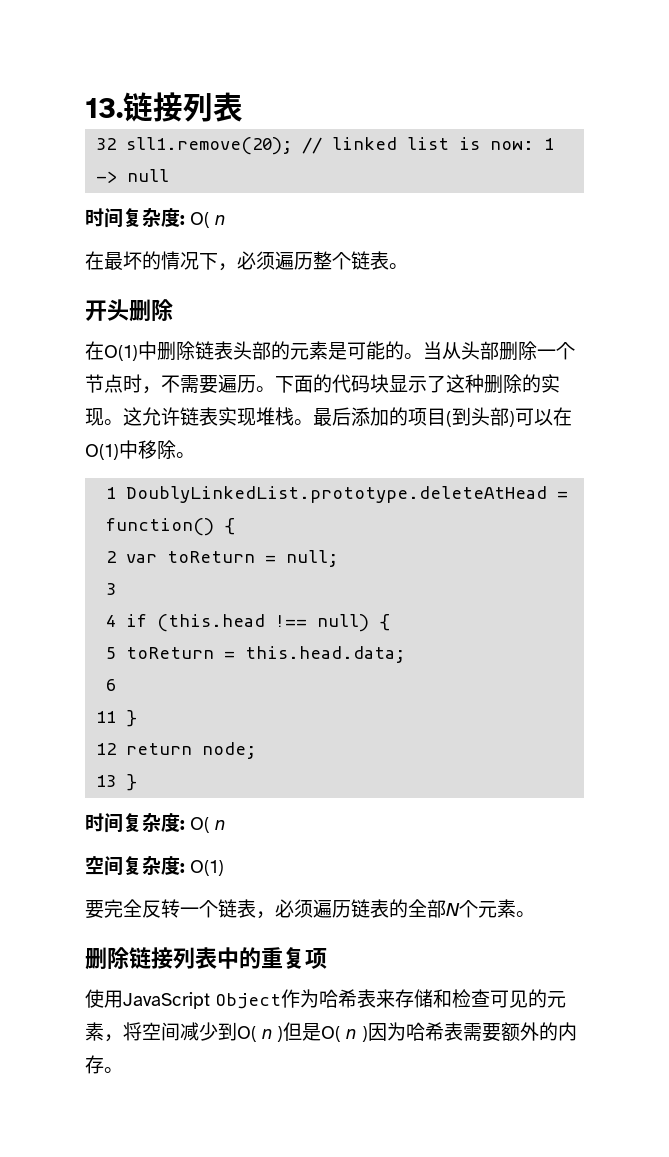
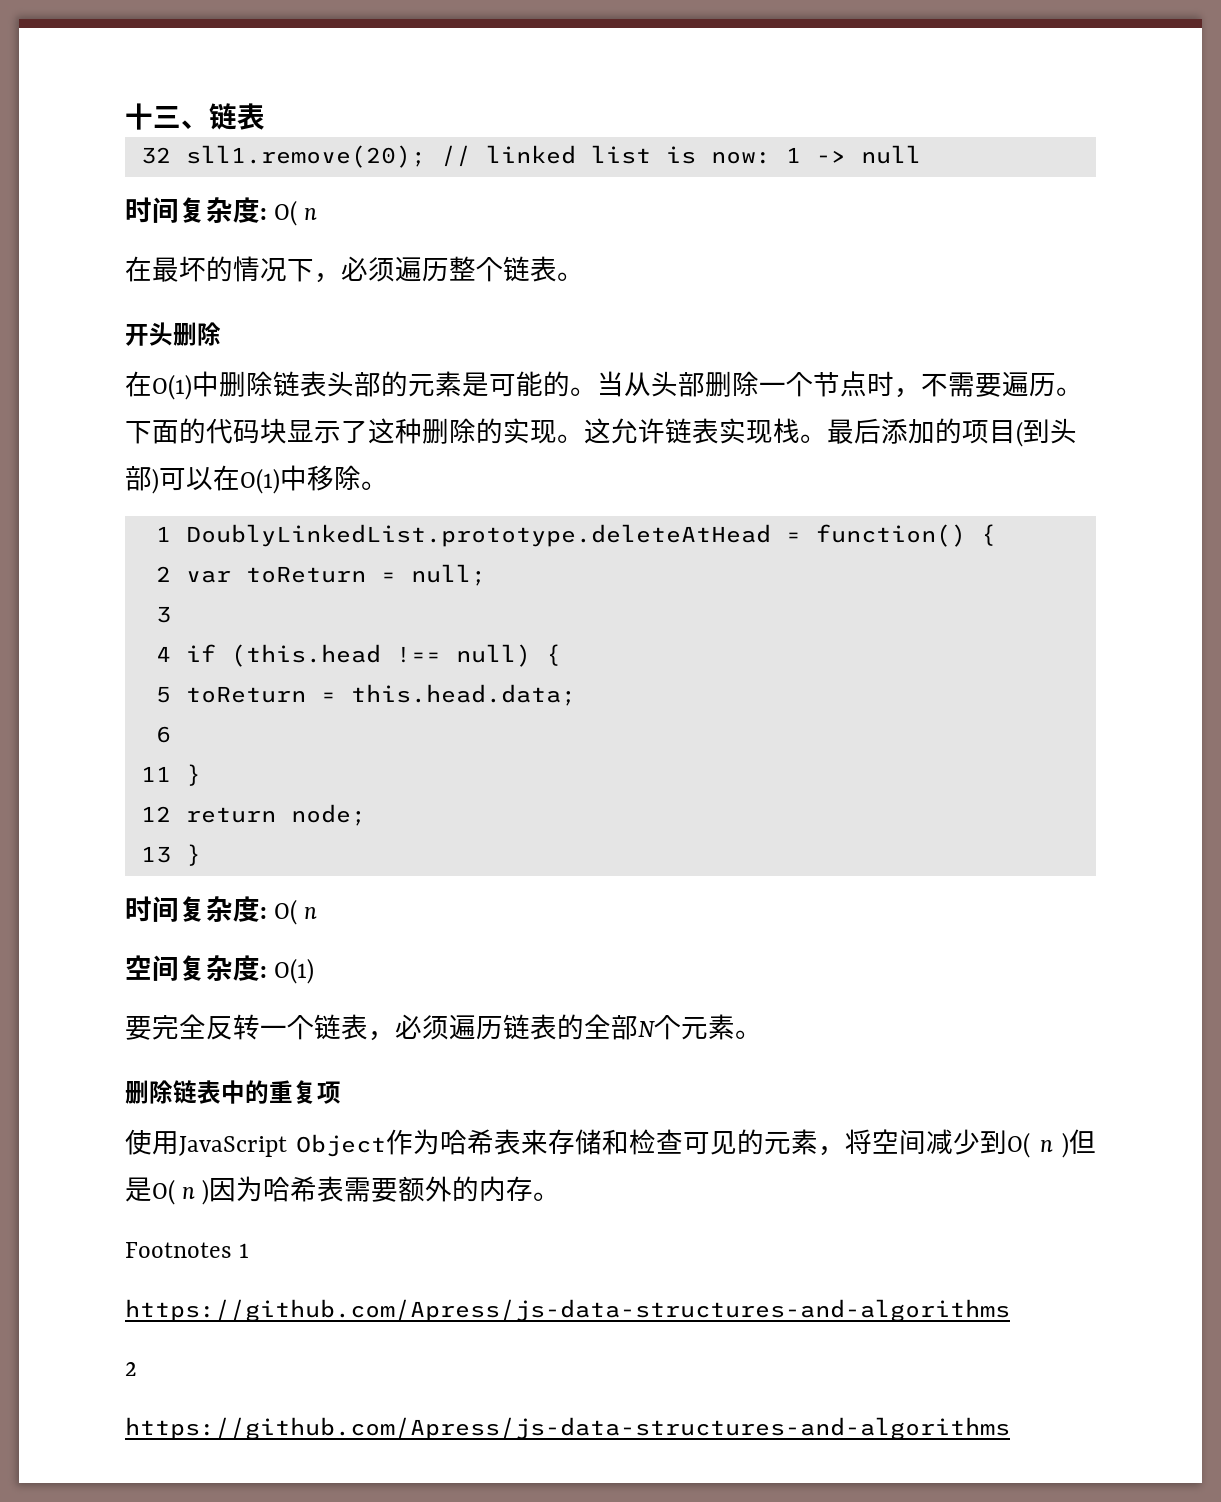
[85,92,213,122] 13.链接列 -> [125,103,237,130] 十三、链
[256,407,275,426] 堆 -> (773, 432) none
[151,947,195,969] 接列 -> (197, 1092) none
(123, 1070) none -> [125,1242,250,1258] [125,1299,1010,1322] [125,1362,137,1376] [125,1417,1010,1440] // Footnotes 1 // https://github.com/Apress/js-data-structures-and-algorithms // 2 // https://github.com/Apress/js-data-structures-and-algorithms

